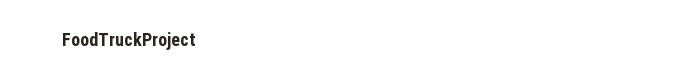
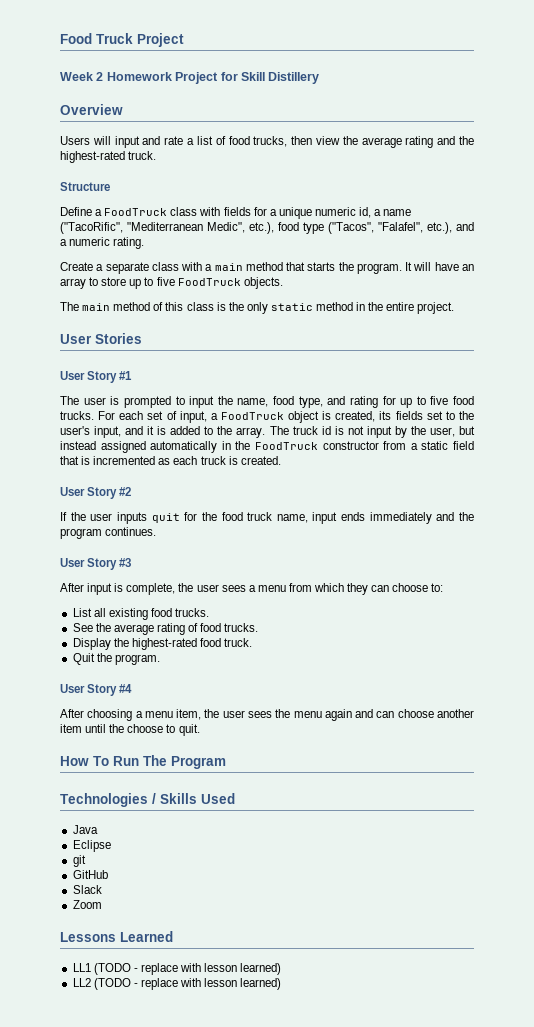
[62,32,196,50] FoodTruckProject -> [60,33,184,47] [60,72,320,84] [60,104,123,115] [60,136,474,148] [60,151,157,163] [60,182,110,191] [60,207,412,219] [60,222,474,234] [60,237,145,249] [60,262,474,274] [60,277,283,289] [60,302,455,314] [60,333,142,344] [60,371,133,383] [60,396,474,408] [60,411,474,423] [60,426,475,438] [60,441,475,453] [60,456,281,465] [60,487,132,499] [60,512,475,524] [60,527,157,539] [60,558,132,570] [60,583,444,595] [72,608,210,620] [72,623,259,635] [72,638,253,650] [72,653,160,665] [60,684,133,696] [60,709,474,721] [60,724,200,736] [60,755,226,769] [60,793,235,807] [72,825,98,834] [72,840,111,852] [72,855,86,867] [72,870,108,879] [72,885,102,894] [72,900,102,909] [60,931,173,942] [72,963,282,975] [72,978,282,990] Food Truck Project // Week 2 Homework Project for Skill Distillery // Overview // Users will input and rate a list of food trucks, then view the average rating and the highest-rated truck. // Structure // Define a FoodTruck class with fields for a unique numeric id, a name ("TacoRific", "Mediterranean Medic", etc.), food type ("Tacos", "Falafel", etc.), and a numeric rating. // Create a separate class with a main method that starts the program. It will have an array to store up to five FoodTruck objects. // The main method of this class is the only static method in the entire project. // User Stories // User Story #1 // The user is prompted to input the name, food type, and rating for up to five food trucks. For each set of input, a FoodTruck object is created, its fields set to the user's input, and it is added to the array. The truck id is not input by the user, but instead assigned automatically in the FoodTruck constructor from a static field that is incremented as each truck is created. // User Story #2 // If the user inputs quit for the food truck name, input ends immediately and the program continues. // User Story #3 // After input is complete, the user sees a menu from which they can choose to: // List all existing food trucks. // See the average rating of food trucks. // Display the highest-rated food truck. // Quit the program. // User Story #4 // After choosing a menu item, the user sees the menu again and can choose another item until the choose to quit. // How To Run The Program // Technologies / Skills Used // Java // Eclipse // git // GitHub // Slack // Zoom // Lessons Learned // LL1 (TODO - replace with lesson learned) // LL2 (TODO - replace with lesson learned)

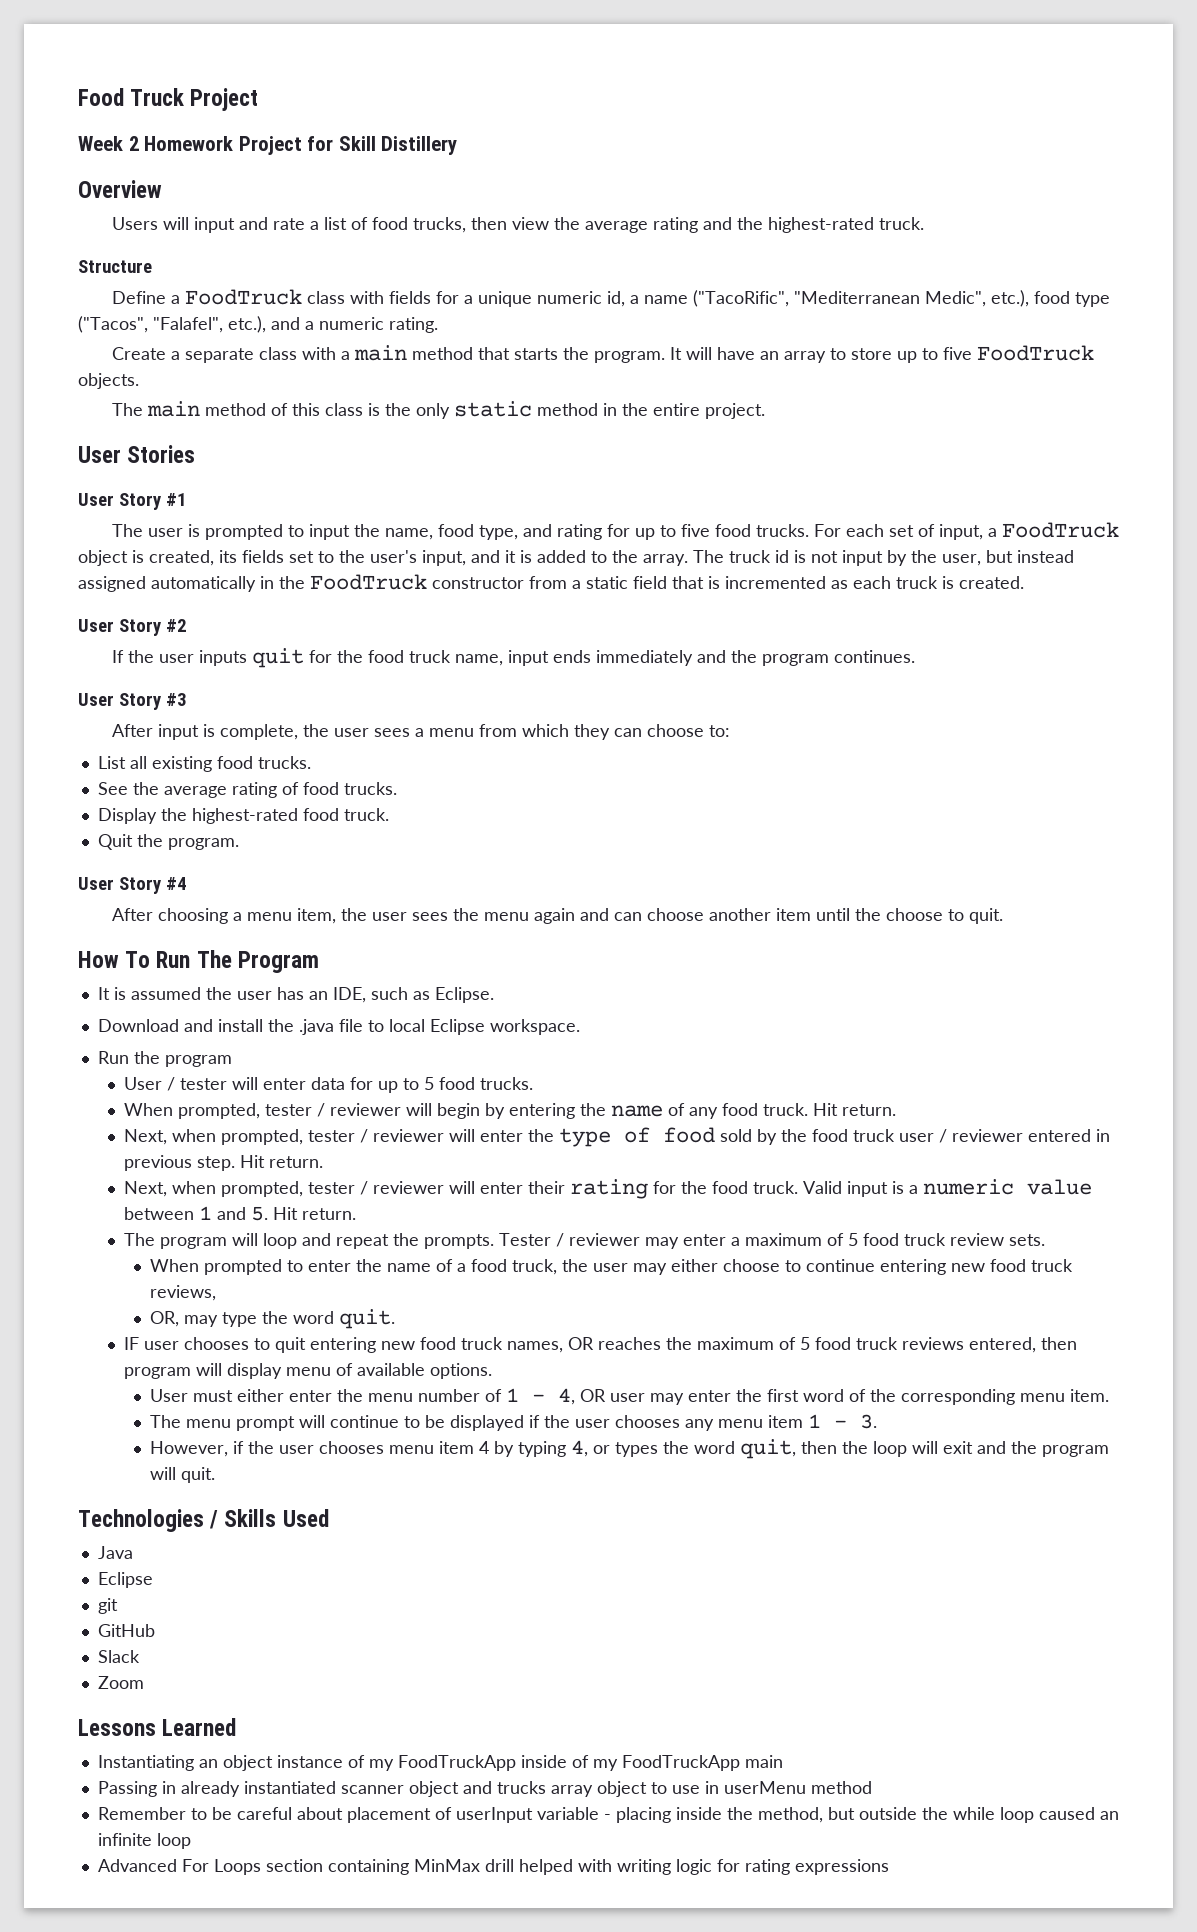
(226, 762) none -> [97,987,494,1003] [97,1019,580,1035] [97,1051,232,1067] [123,1077,533,1093] [123,1103,896,1119] [123,1127,1110,1147] [123,1155,323,1171] [123,1179,1092,1199] [123,1206,356,1221] [123,1233,1045,1249] [149,1259,1073,1275] [149,1285,216,1301] [149,1309,395,1329] [123,1337,1077,1353] [123,1363,492,1379] [149,1388,1109,1405] [149,1414,877,1431] [149,1439,1109,1459] [149,1467,215,1483] // It is assumed the user has an IDE, such as Eclipse. // Download and install the .java file to local Eclipse workspace. // Run the program // User / tester will enter data for up to 5 food trucks. // When prompted, tester / reviewer will begin by entering the name of any food truck. Hit return. // Next, when prompted, tester / reviewer will enter the type of food sold by the food truck user / reviewer entered in previous step. Hit return. // Next, when prompted, tester / reviewer will enter their rating for the food truck. Valid input is a numeric value between 1 and 5. Hit return. // The program will loop and repeat the prompts. Tester / reviewer may enter a maximum of 5 food truck review sets. // When prompted to enter the name of a food truck, the user may either choose to continue entering new food truck reviews, // OR, may type the word quit. // IF user chooses to quit entering new food truck names, OR reaches the maximum of 5 food truck reviews entered, then program will display menu of available options. // User must either enter the menu number of 1 - 4, OR user may enter the first word of the corresponding menu item. // The menu prompt will continue to be displayed if the user chooses any menu item 1 - 3. // However, if the user chooses menu item 4 by typing 4, or types the word quit, then the loop will exit and the program will quit.
[72,963,282,975] [72,978,282,990] LL1 (TODO - replace with lesson learned) // LL2 (TODO - replace with lesson learned) -> [97,1755,783,1771] [97,1781,872,1797] [97,1807,1119,1823] [97,1833,191,1849] [97,1859,889,1875] Instantiating an object instance of my FoodTruckApp inside of my FoodTruckApp main // Passing in already instantiated scanner object and trucks array object to use in userMenu method // Remember to be careful about placement of userInput variable - placing inside the method, but outside the while loop caused an infinite loop // Advanced For Loops section containing MinMax drill helped with writing logic for rating expressions

